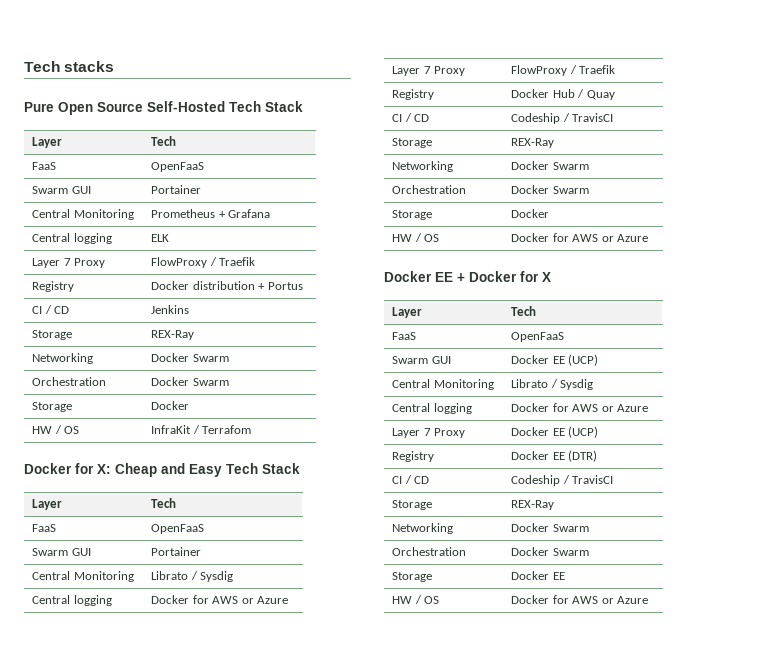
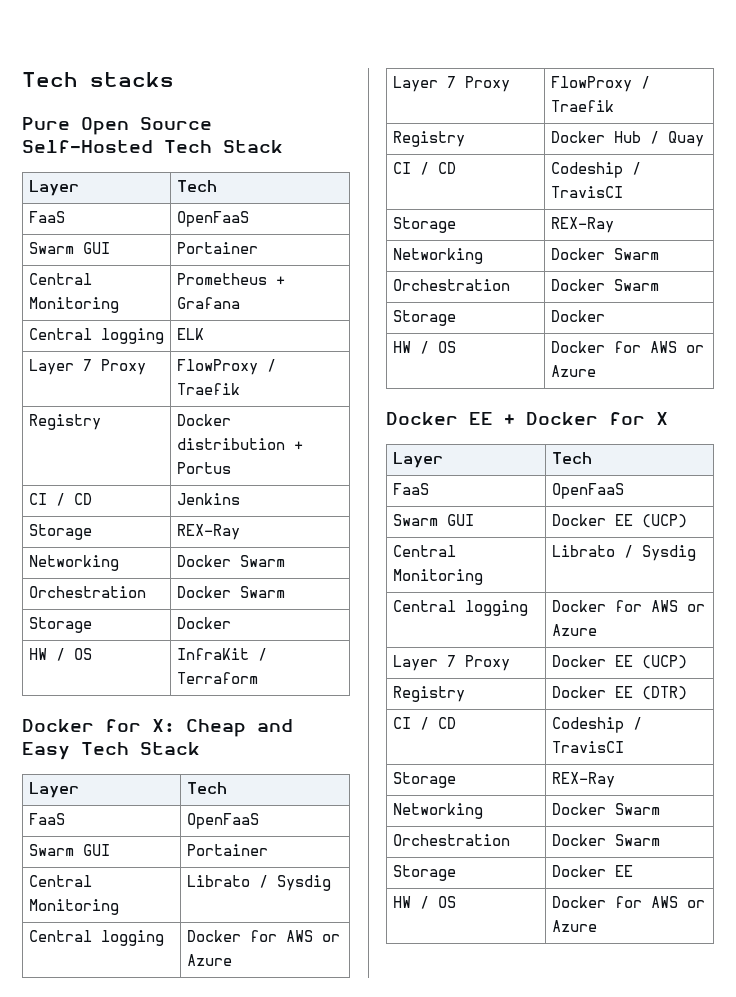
[202,425,252,434] Terrafom -> [176,672,258,684] Terraform

